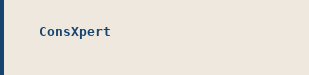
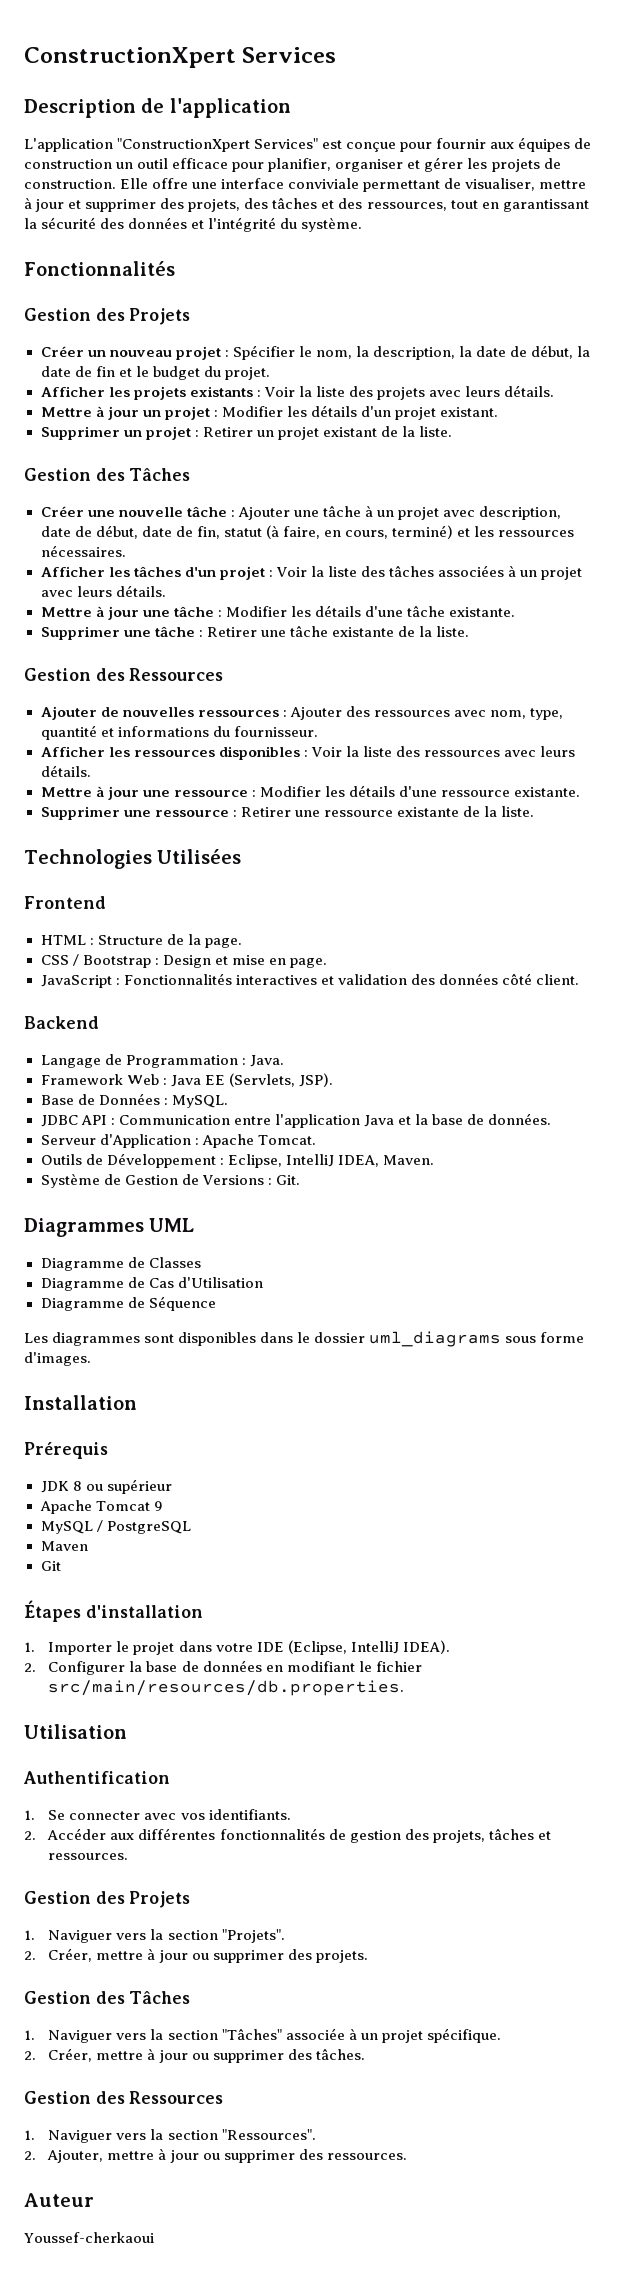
[39,27,111,39] ConsXpert -> [24,47,337,68] [24,98,291,118] [24,137,592,152] [24,157,561,172] [24,178,587,192] [24,197,589,212] [24,217,363,232] [24,261,175,276] [24,308,191,325] [40,345,591,360] [40,366,270,380] [40,385,555,400] [40,405,499,420] [40,426,453,440] [24,468,191,481] [40,505,562,520] [40,525,575,539] [40,545,126,557] [40,565,583,580] [40,585,166,597] [40,605,516,620] [40,625,470,640] [24,668,224,681] [40,706,563,720] [40,725,318,740] [40,746,576,760] [40,765,91,777] [40,785,581,800] [40,806,535,820] [24,849,242,869] [24,896,106,909] [40,934,242,948] [40,954,327,968] [40,973,579,988] [24,1016,99,1029] [40,1054,284,1068] [40,1073,333,1087] [40,1093,228,1108] [40,1113,552,1128] [40,1134,316,1148] [40,1153,434,1168] [40,1173,300,1188] [24,1218,195,1237] [40,1257,201,1271] [40,1277,263,1291] [40,1296,216,1311] [24,1331,585,1347] [24,1352,91,1366] [24,1395,137,1410] [24,1441,108,1459] [40,1479,172,1494] [39,1500,163,1514] [40,1520,191,1534] [40,1541,88,1551] [40,1561,61,1571] [24,1600,203,1622] [24,1640,450,1655] [24,1660,422,1675] [48,1680,405,1696] [24,1724,127,1739] [23,1771,170,1784] [24,1809,291,1820] [24,1828,551,1843] [48,1853,129,1860] [24,1891,191,1908] [24,1929,285,1943] [24,1948,368,1963] [24,1991,191,2004] [24,2028,501,2043] [24,2048,365,2063] [24,2091,224,2104] [24,2129,316,2143] [24,2148,407,2163] [24,2193,94,2207] [24,2232,154,2243] ConstructionXpert Services // Description de l'application // L'application "ConstructionXpert Services" est conçue pour fournir aux équipes de construction un outil efficace pour planifier, organiser et gérer les projets de construction. Elle offre une interface conviviale permettant de visualiser, mettre à jour et supprimer des projets, des tâches et des ressources, tout en garantissant la sécurité des données et l'intégrité du système. // Fonctionnalités // Gestion des Projets // Créer un nouveau projet : Spécifier le nom, la description, la date de début, la date de fin et le budget du projet. // Afficher les projets existants : Voir la liste des projets avec leurs détails. // Mettre à jour un projet : Modifier les détails d'un projet existant. // Supprimer un projet : Retirer un projet existant de la liste. // Gestion des Tâches // Créer une nouvelle tâche : Ajouter une tâche à un projet avec description, date de début, date de fin, statut (à faire, en cours, terminé) et les ressources nécessaires. // Afficher les tâches d'un projet : Voir la liste des tâches associées à un projet avec leurs détails. // Mettre à jour une tâche : Modifier les détails d'une tâche existante. // Supprimer une tâche : Retirer une tâche existante de la liste. // Gestion des Ressources // Ajouter de nouvelles ressources : Ajouter des ressources avec nom, type, quantité et informations du fournisseur. // Afficher les ressources disponibles : Voir la liste des ressources avec leurs détails. // Mettre à jour une ressource : Modifier les détails d'une ressource existante. // Supprimer une ressource : Retirer une ressource existante de la liste. // Technologies Utilisées // Frontend // HTML : Structure de la page. // CSS / Bootstrap : Design et mise en page. // JavaScript : Fonctionnalités interactives et validation des données côté client. // Backend // Langage de Programmation : Java. // Framework Web : Java EE (Servlets, JSP). // Base de Données : MySQL. // JDBC API : Communication entre l'application Java et la base de données. // Serveur d'Application : Apache Tomcat. // Outils de Développement : Eclipse, IntelliJ IDEA, Maven. // Système de Gestion de Versions : Git. // Diagrammes UML // Diagramme de Classes // Diagramme de Cas d'Utilisation // Diagramme de Séquence // Les diagrammes sont disponibles dans le dossier uml_diagrams sous forme d'images. // Installation // Prérequis // JDK 8 ou supérieur // Apache Tomcat 9 // MySQL / PostgreSQL // Maven // Git // Étapes d'installation // 1. Importer le projet dans votre IDE (Eclipse, IntelliJ IDEA). // 2. Configurer la base de données en modifiant le fichier src/main/resources/db.properties. // Utilisation // Authentification // 1. Se connecter avec vos identifiants. // 2. Accéder aux différentes fonctionnalités de gestion des projets, tâches et ressources. // Gestion des Projets // 1. Naviguer vers la section "Projets". // 2. Créer, mettre à jour ou supprimer des projets. // Gestion des Tâches // 1. Naviguer vers la section "Tâches" associée à un projet spécifique. // 2. Créer, mettre à jour ou supprimer des tâches. // Gestion des Ressources // 1. Naviguer vers la section "Ressources". // 2. Ajouter, mettre à jour ou supprimer des ressources. // Auteur // Youssef-cherkaoui

